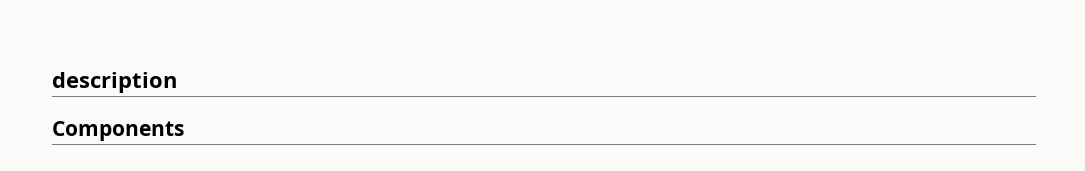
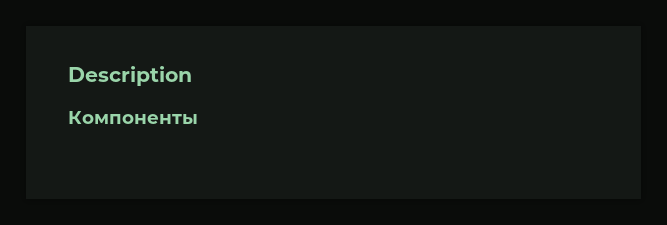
[52,72,177,93] [52,121,184,141] description // Components -> [68,66,192,86] [68,111,198,124] Description // Компоненты

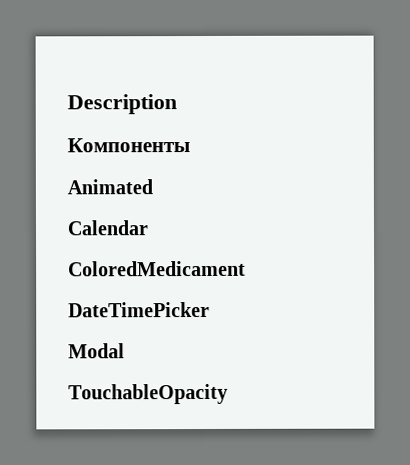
(198, 117) none -> [67,179,153,195] [67,220,149,236] [68,260,246,277] [68,301,210,318] [68,343,125,359] [68,383,228,405] // Animated // Calendar // ColoredMedicament // DateTimePicker // Modal // TouchableOpacity

